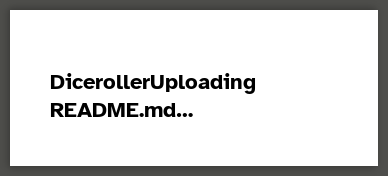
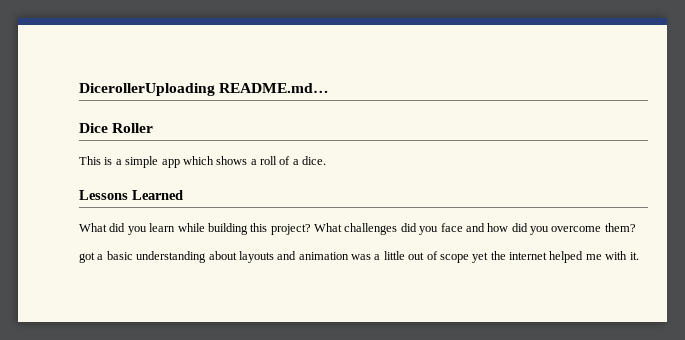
(194, 110) none -> [79,123,154,133] [79,156,327,168] [79,190,183,200] [79,223,636,235] [79,251,639,263] // Dice Roller // This is a simple app which shows a roll of a dice. // Lessons Learned // What did you learn while building this project? What challenges did you face and how did you overcome them? // got a basic understanding about layouts and animation was a little out of scope yet the internet helped me with it.

